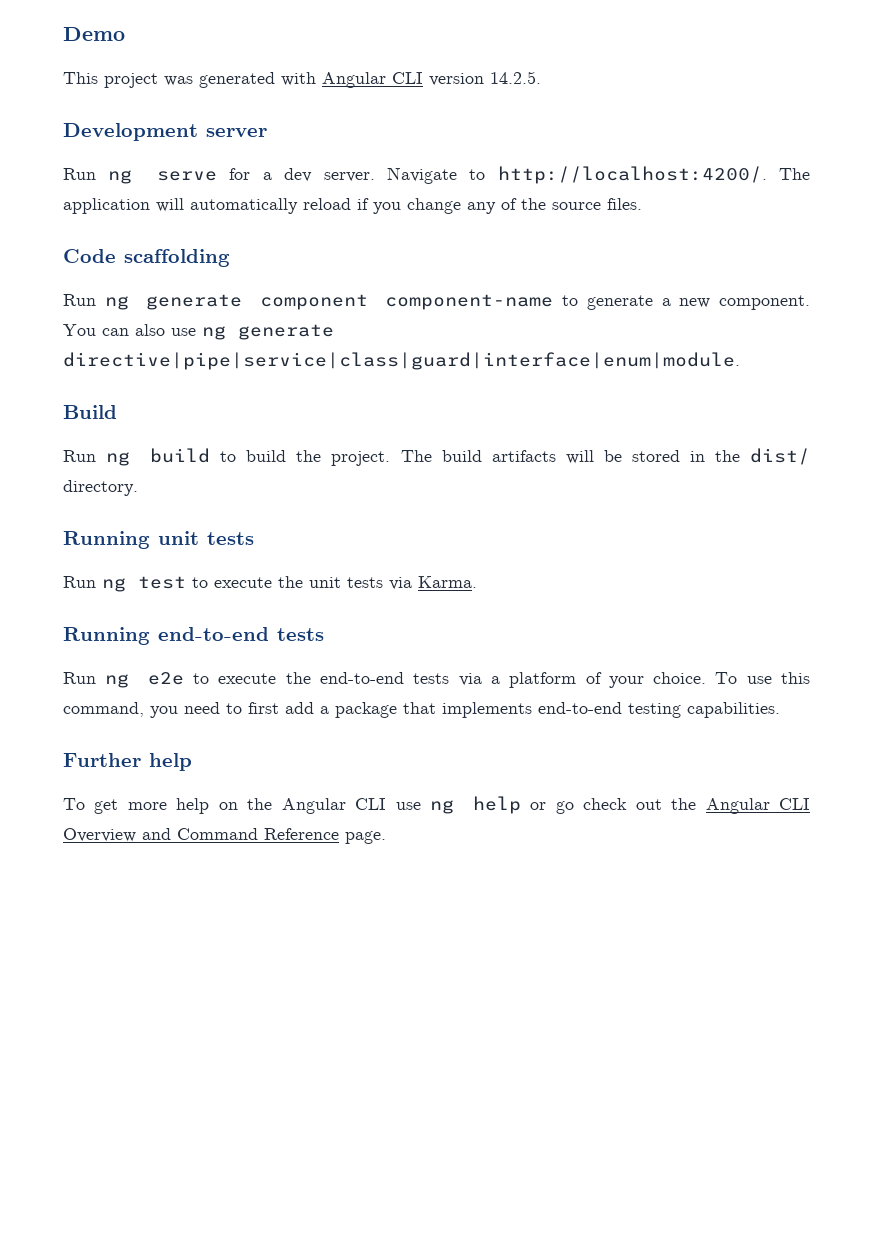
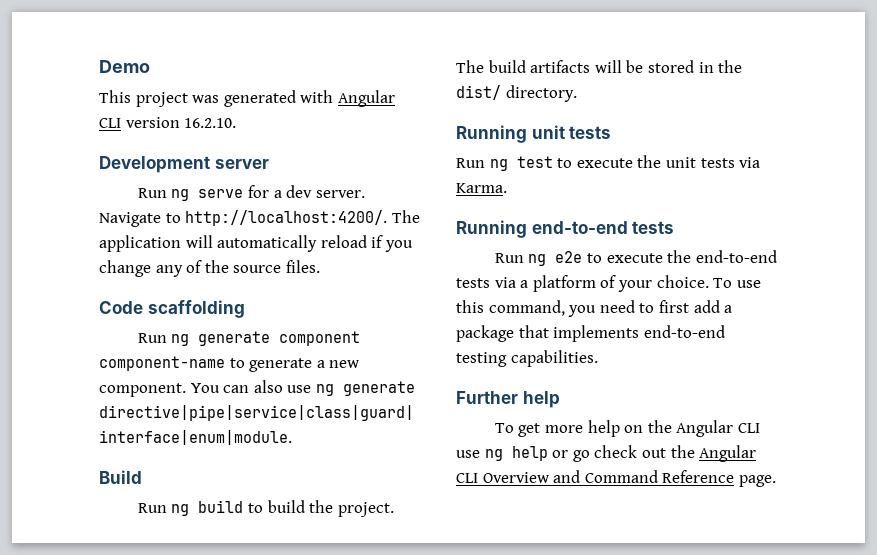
[490,71,541,84] 14.2.5. -> [184,118,237,128] 16.2.10.

